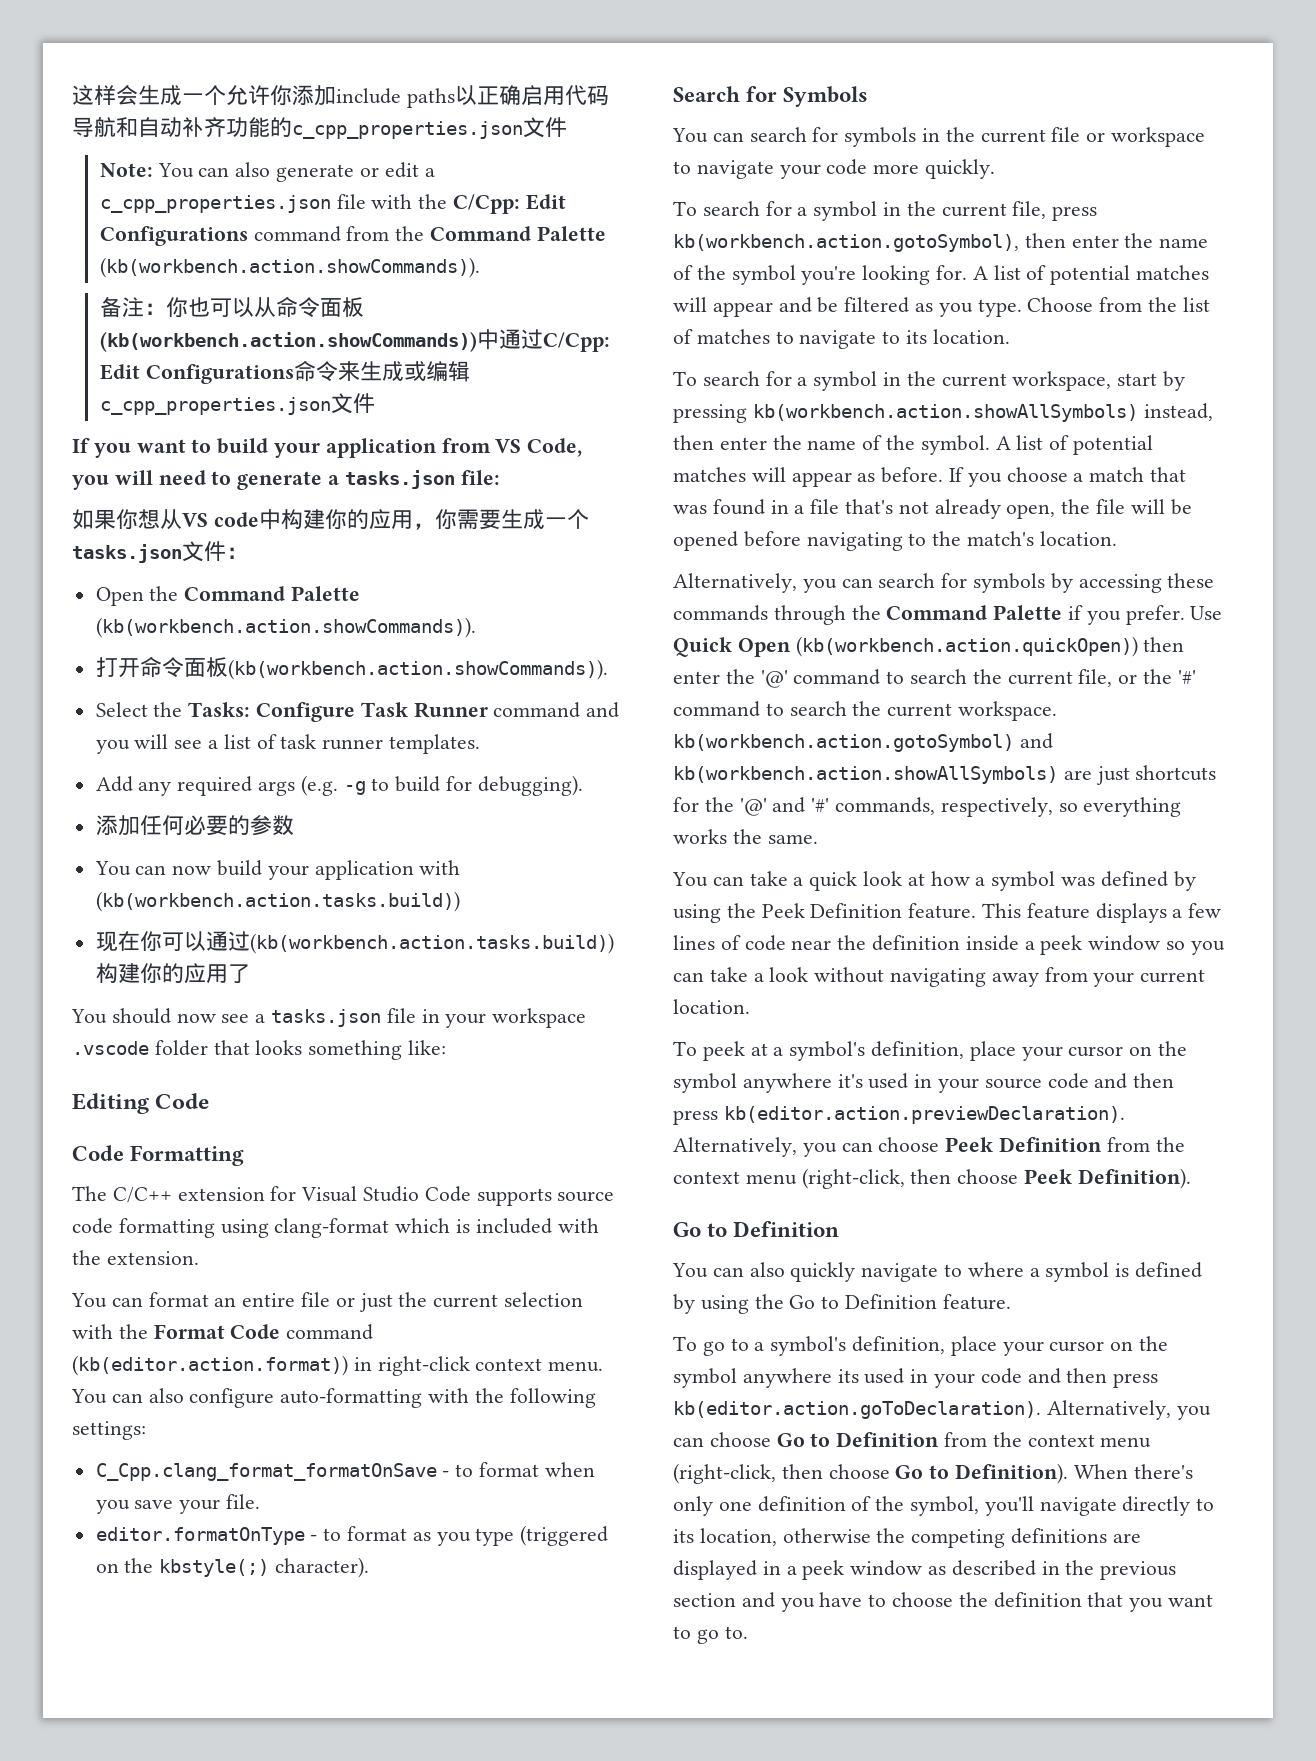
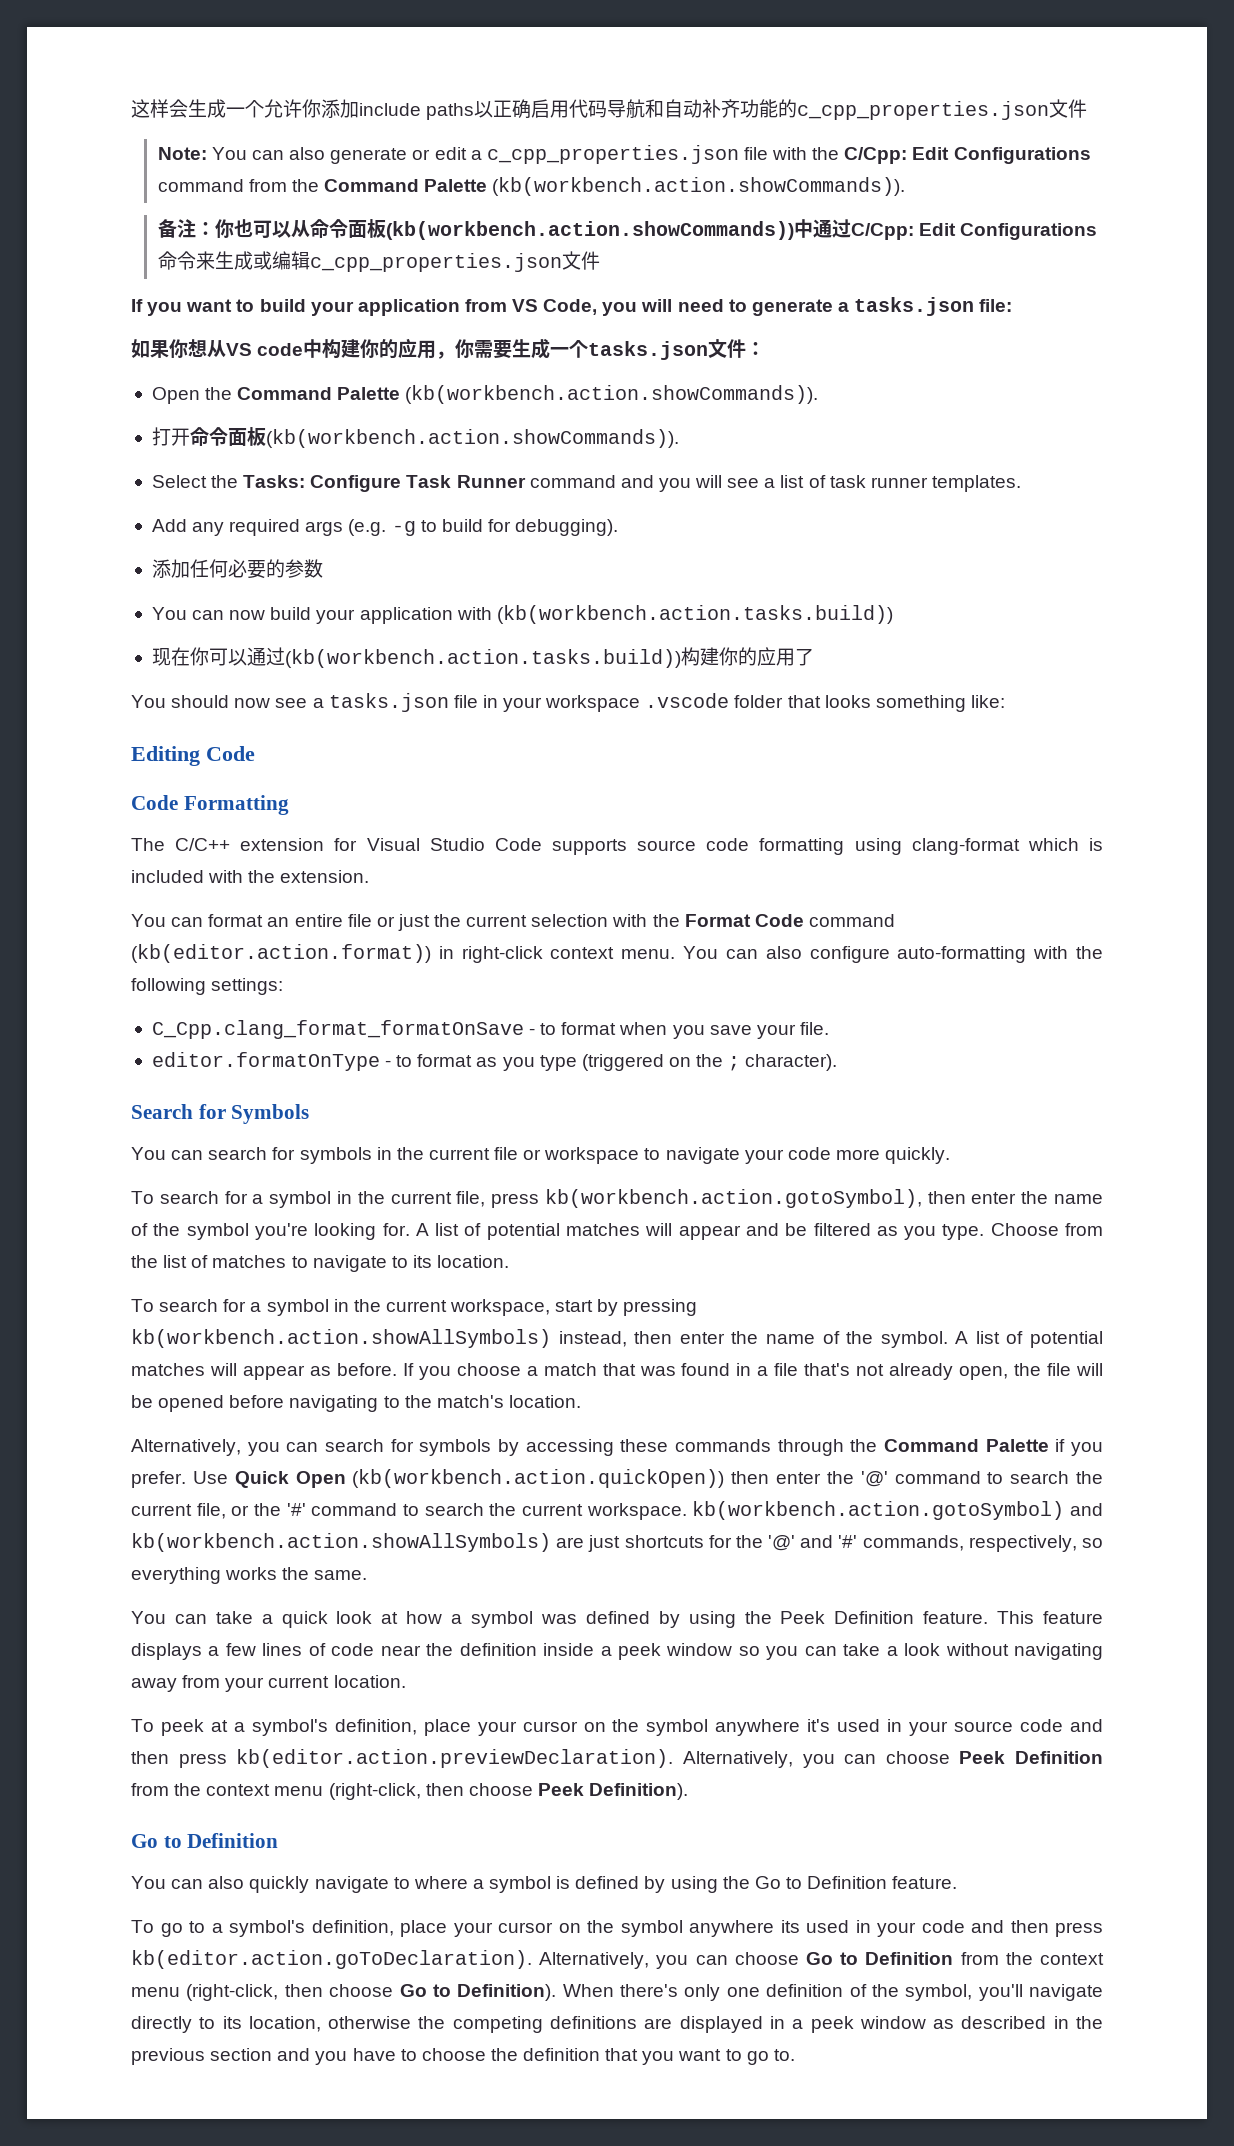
[159,1559,270,1577] kbstyle(;) -> [728,1056,741,1071] ;

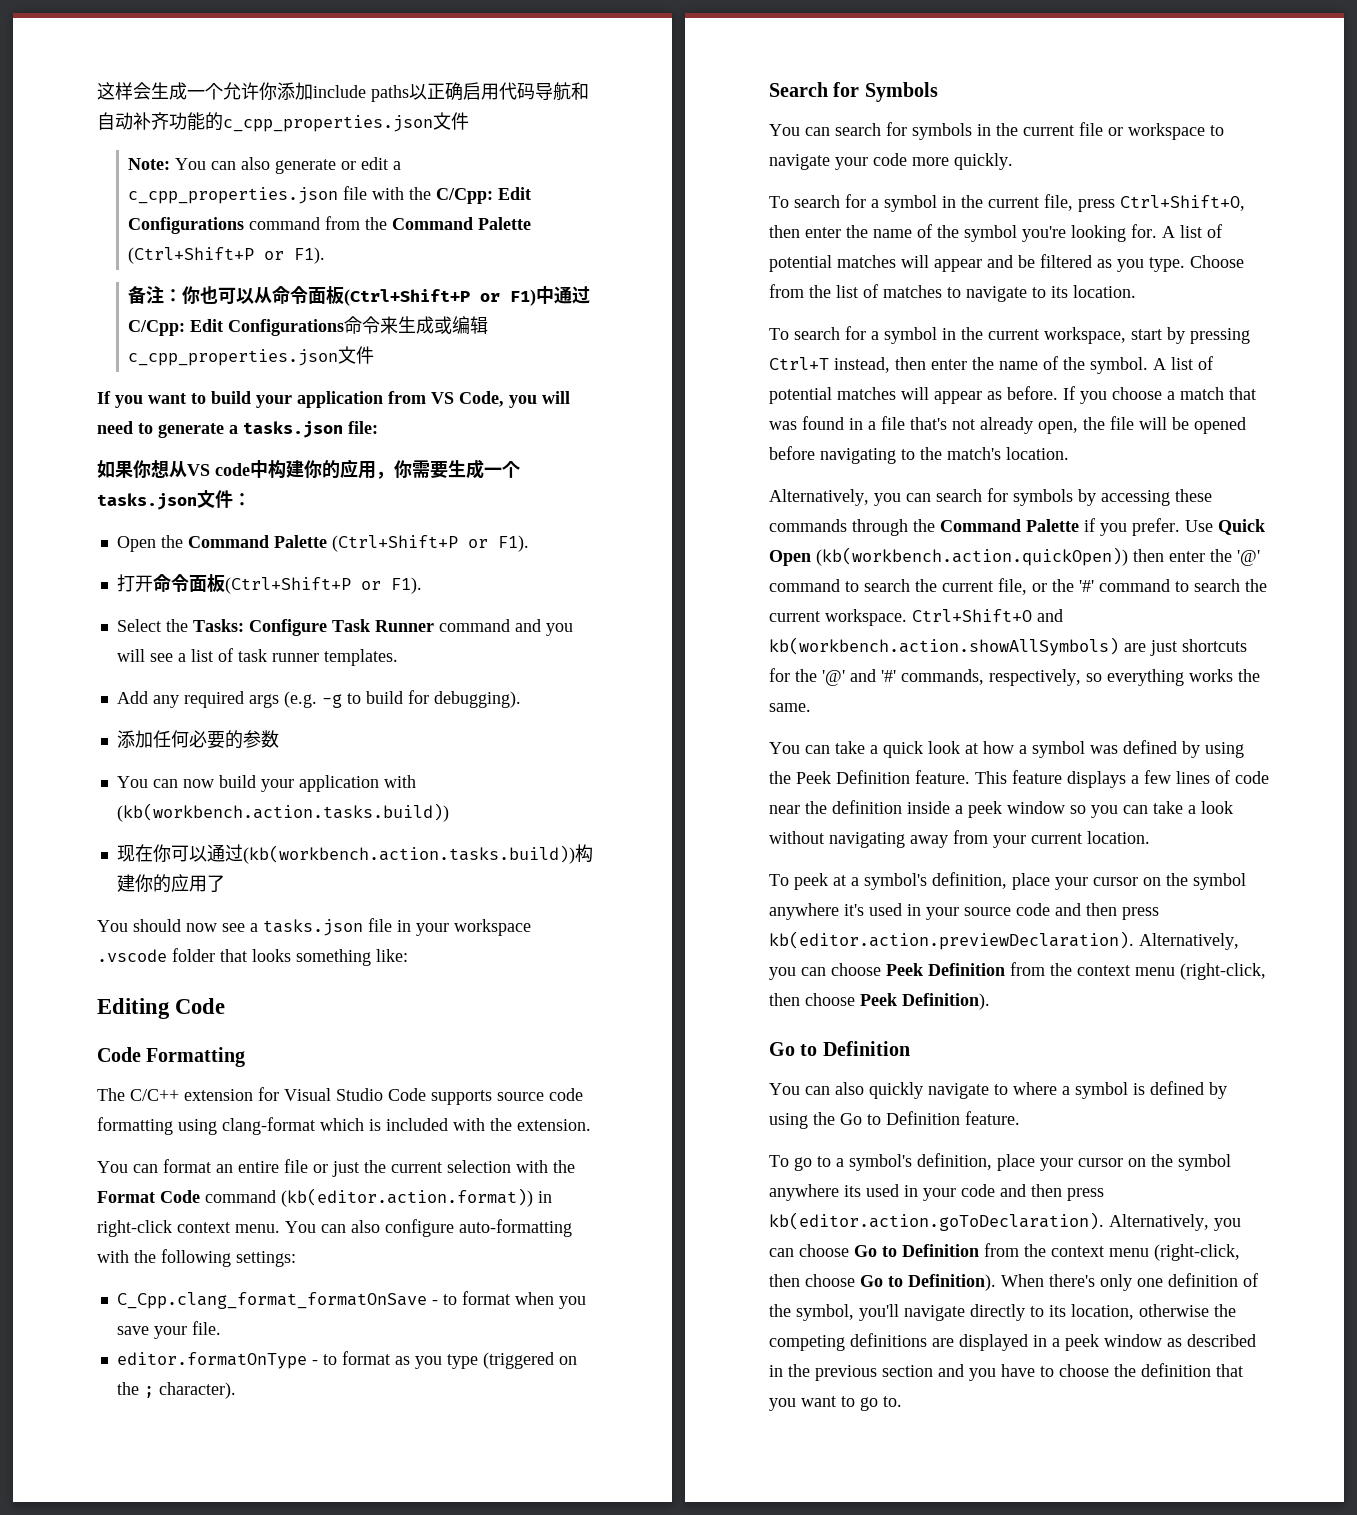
[492,177,906,196] (kb(workbench.action.showCommands)). -> [128,247,326,264] (Ctrl+Shift+P or F1).
[385,221,794,240] (kb(workbench.action.showCommands)) -> [344,289,537,306] (Ctrl+Shift+P or F1)
[405,385,819,404] (kb(workbench.action.showCommands)). -> [331,535,529,552] (Ctrl+Shift+P or F1).
[265,429,679,448] (kb(workbench.action.showCommands)). -> [224,577,422,594] (Ctrl+Shift+P or F1).
[544,1189,922,1208] kb(workbench.action.gotoSymbol), -> [1120,195,1245,211] Ctrl+Shift+O,
[131,1329,551,1348] kb(workbench.action.showAllSymbols) -> [769,357,829,370] Ctrl+T
[692,1501,1065,1520] kb(workbench.action.gotoSymbol) -> [912,609,1032,622] Ctrl+Shift+O

